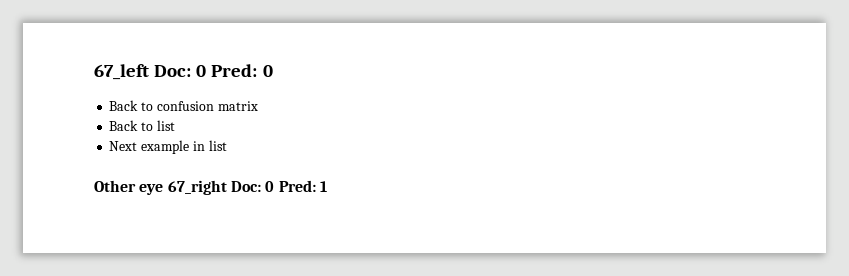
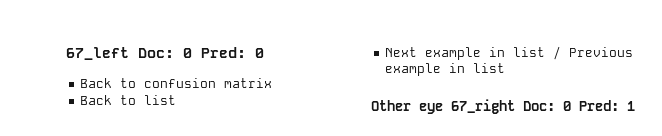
(227, 145) none -> [553,46,634,60] [385,63,506,76] / Previous example in list

